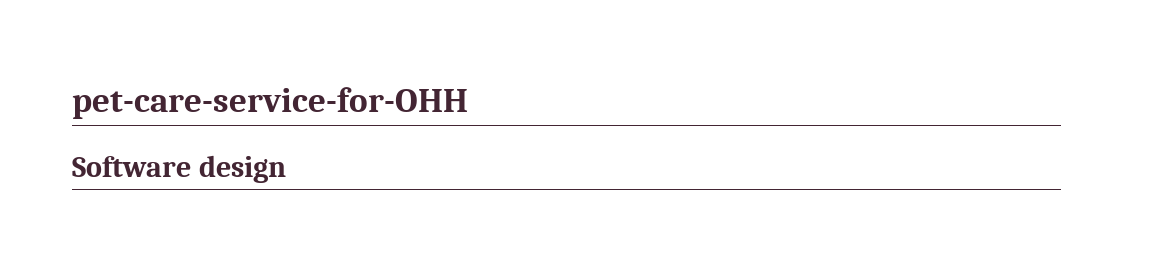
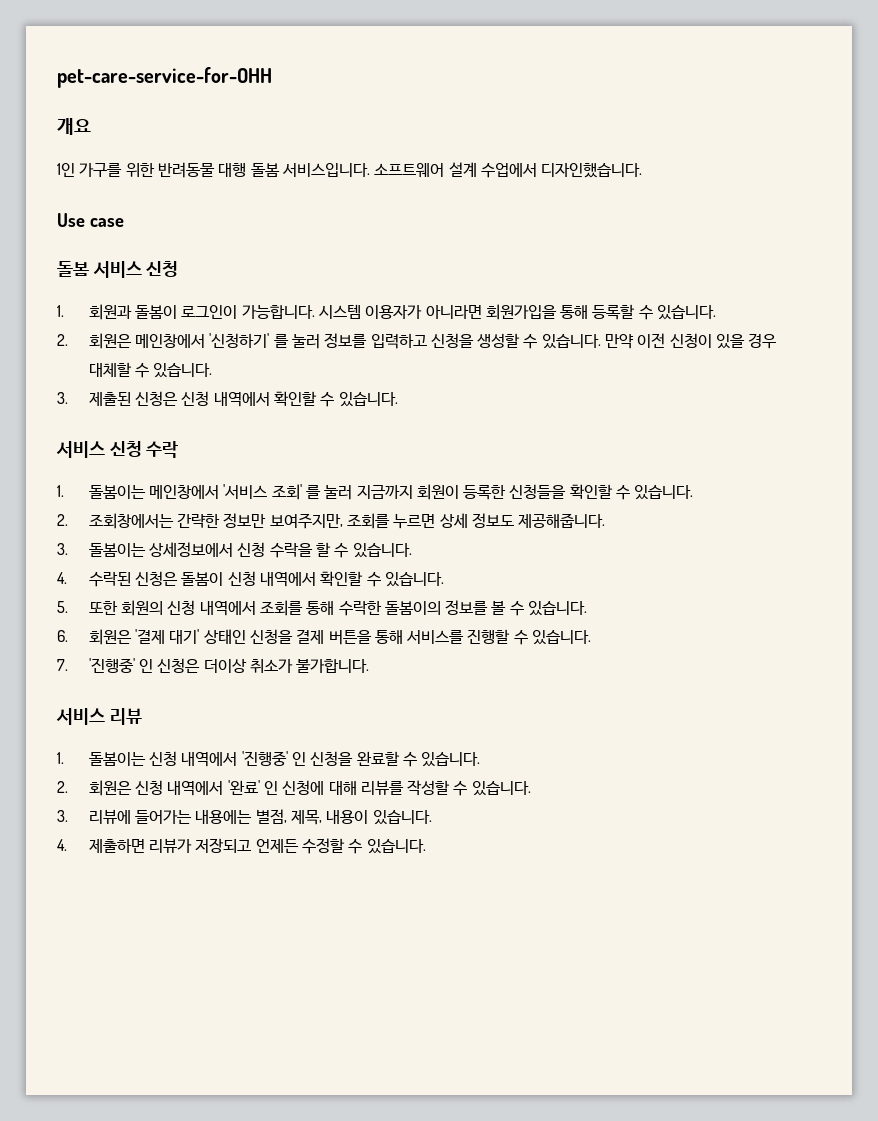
[72,155,286,183] Software design -> [57,118,91,135] [57,162,643,178] [57,213,124,227] [57,261,179,278] [57,304,717,320] [57,333,777,349] [88,362,213,378] [57,391,398,407] [56,441,179,458] [57,484,694,500] [57,513,606,529] [57,542,412,558] [57,571,444,587] [57,600,588,616] [57,629,592,645] [57,658,370,673] [56,708,142,725] [57,751,481,767] [57,780,531,796] [57,809,432,825] [57,838,426,854] 개요 // 1인 가구를 위한 반려동물 대행 돌봄 서비스입니다. 소프트웨어 설계 수업에서 디자인했습니다. // Use case // 돌봄 서비스 신청 // 1. 회원과 돌봄이 로그인이 가능합니다. 시스템 이용자가 아니라면 회원가입을 통해 등록할 수 있습니다. // 2. 회원은 메인창에서 '신청하기' 를 눌러 정보를 입력하고 신청을 생성할 수 있습니다. 만약 이전 신청이 있을 경우 대체할 수 있습니다. // 3. 제출된 신청은 신청 내역에서 확인할 수 있습니다. // 서비스 신청 수락 // 1. 돌봄이는 메인창에서 '서비스 조회' 를 눌러 지금까지 회원이 등록한 신청들을 확인할 수 있습니다. // 2. 조회창에서는 간략한 정보만 보여주지만, 조회를 누르면 상세 정보도 제공해줍니다. // 3. 돌봄이는 상세정보에서 신청 수락을 할 수 있습니다. // 4. 수락된 신청은 돌봄이 신청 내역에서 확인할 수 있습니다. // 5. 또한 회원의 신청 내역에서 조회를 통해 수락한 돌봄이의 정보를 볼 수 있습니다. // 6. 회원은 '결제 대기' 상태인 신청을 결제 버튼을 통해 서비스를 진행할 수 있습니다. // 7. '진행중' 인 신청은 더이상 취소가 불가합니다. // 서비스 리뷰 // 1. 돌봄이는 신청 내역에서 '진행중' 인 신청을 완료할 수 있습니다. // 2. 회원은 신청 내역에서 '완료' 인 신청에 대해 리뷰를 작성할 수 있습니다. // 3. 리뷰에 들어가는 내용에는 별점, 제목, 내용이 있습니다. // 4. 제출하면 리뷰가 저장되고 언제든 수정할 수 있습니다.

